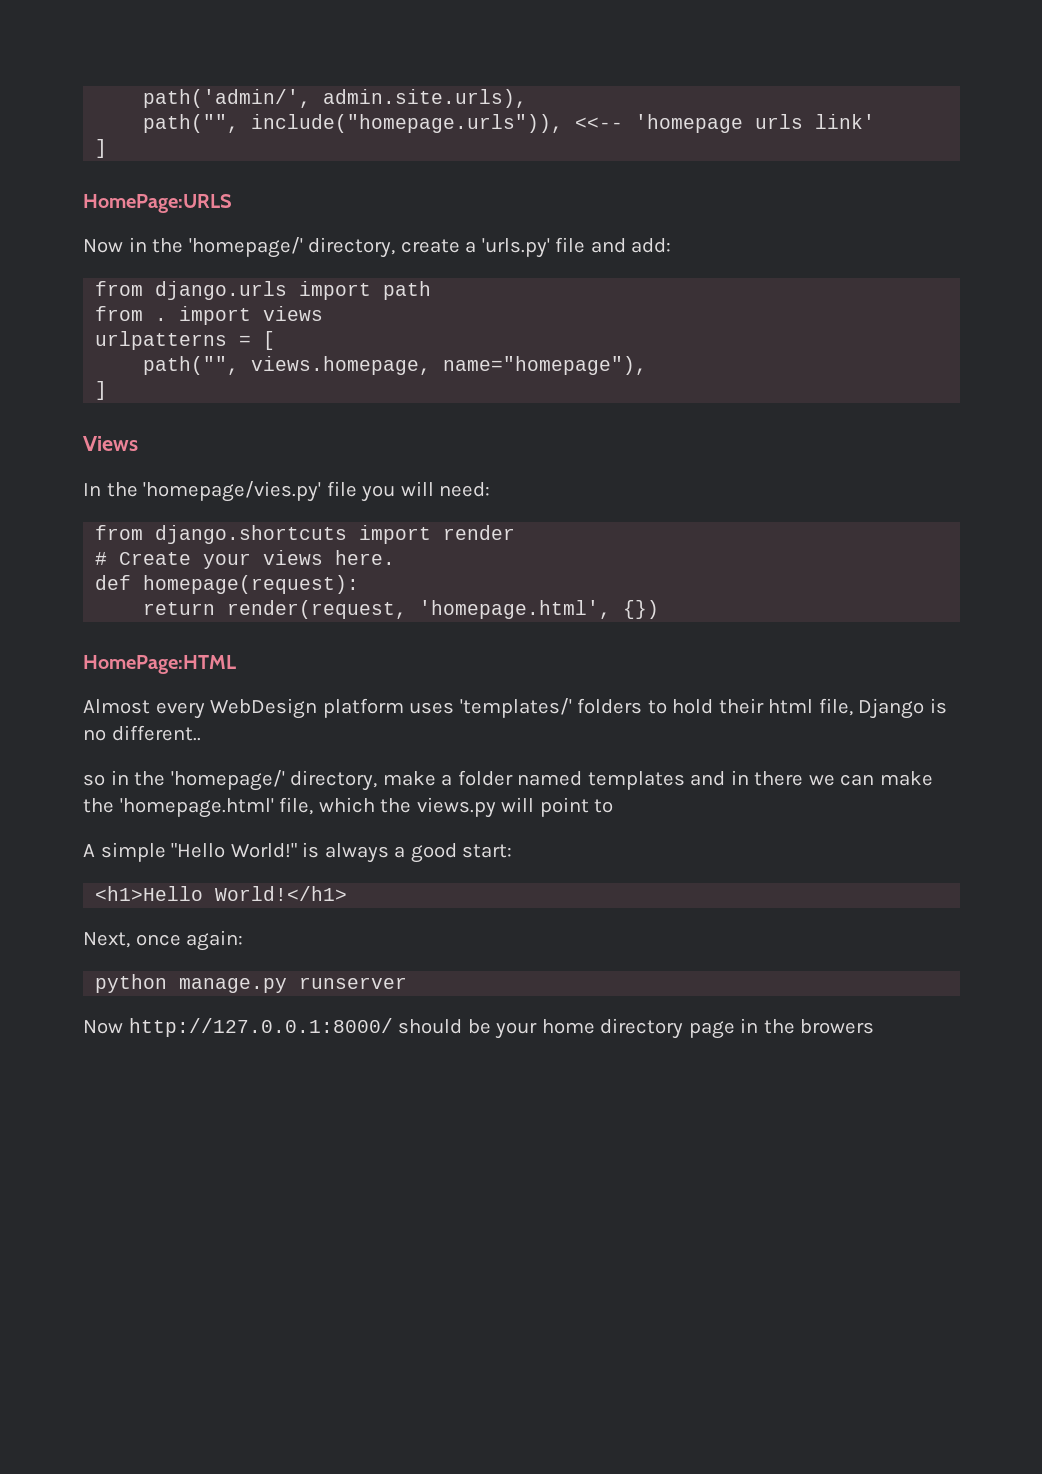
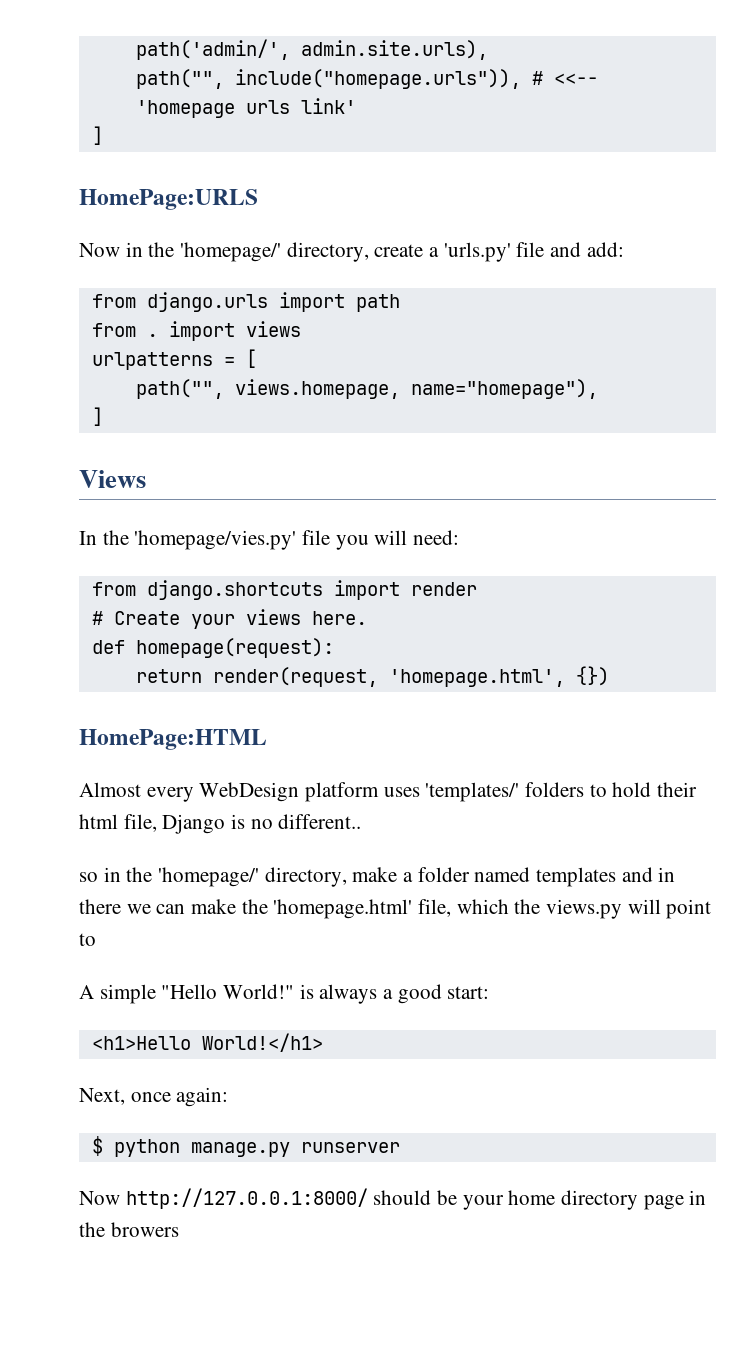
(564, 123) none -> [531,71,543,85] #
(244, 940) none -> [91,1136,103,1156] $

